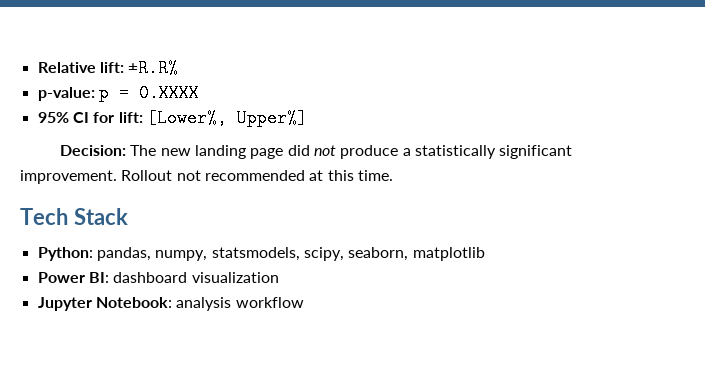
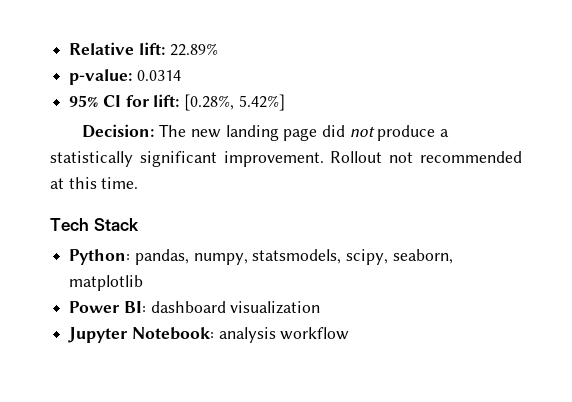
[128,59,179,77] ±R.R% -> [169,43,218,56] 22.89%
[98,84,199,102] p = 0.XXXX -> [136,70,181,81] 0.0314
[146,109,307,127] [Lower%, Upper%] -> [184,94,285,111] [0.28%, 5.42%]

